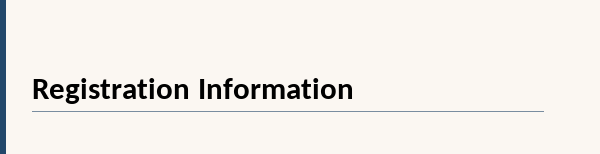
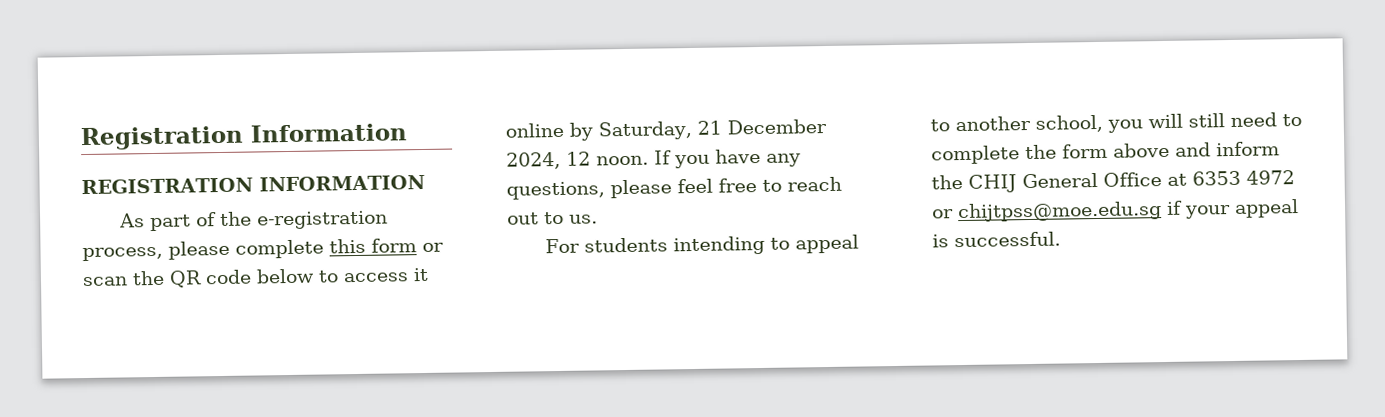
(355, 88) none -> [81,174,425,195] [118,210,388,232] [82,238,444,262] [82,267,429,288] [505,118,827,141] [506,148,801,170] [506,176,842,200] [507,211,598,225] [544,234,859,256] [930,112,1302,133] [931,141,1280,165] [931,170,1295,193] [932,199,1299,223] [932,231,1061,248] // REGISTRATION INFORMATION // As part of the e-registration process, please complete this form or scan the QR code below to access it online by Saturday, 21 December 2024, 12 noon. If you have any questions, please feel free to reach out to us. // For students intending to appeal to another school, you will still need to complete the form above and inform the CHIJ General Office at 6353 4972 or chijtpss@moe.edu.sg if your appeal is successful.

